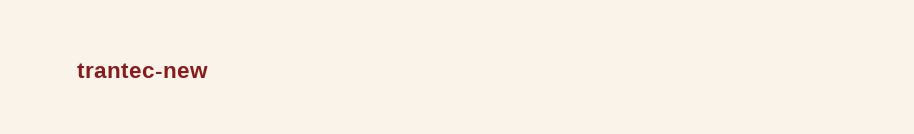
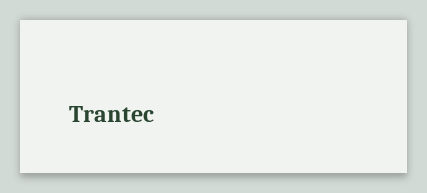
[77,63,208,78] trantec-new -> [69,106,154,122] Trantec

